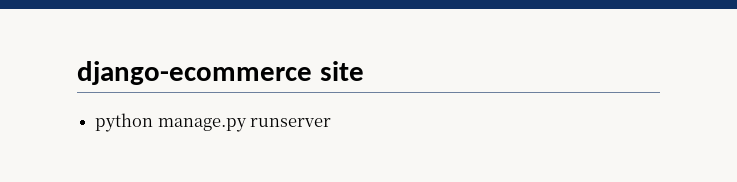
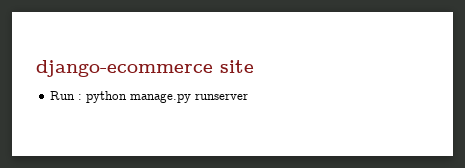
(364, 71) none -> [50,91,83,100] Run :

